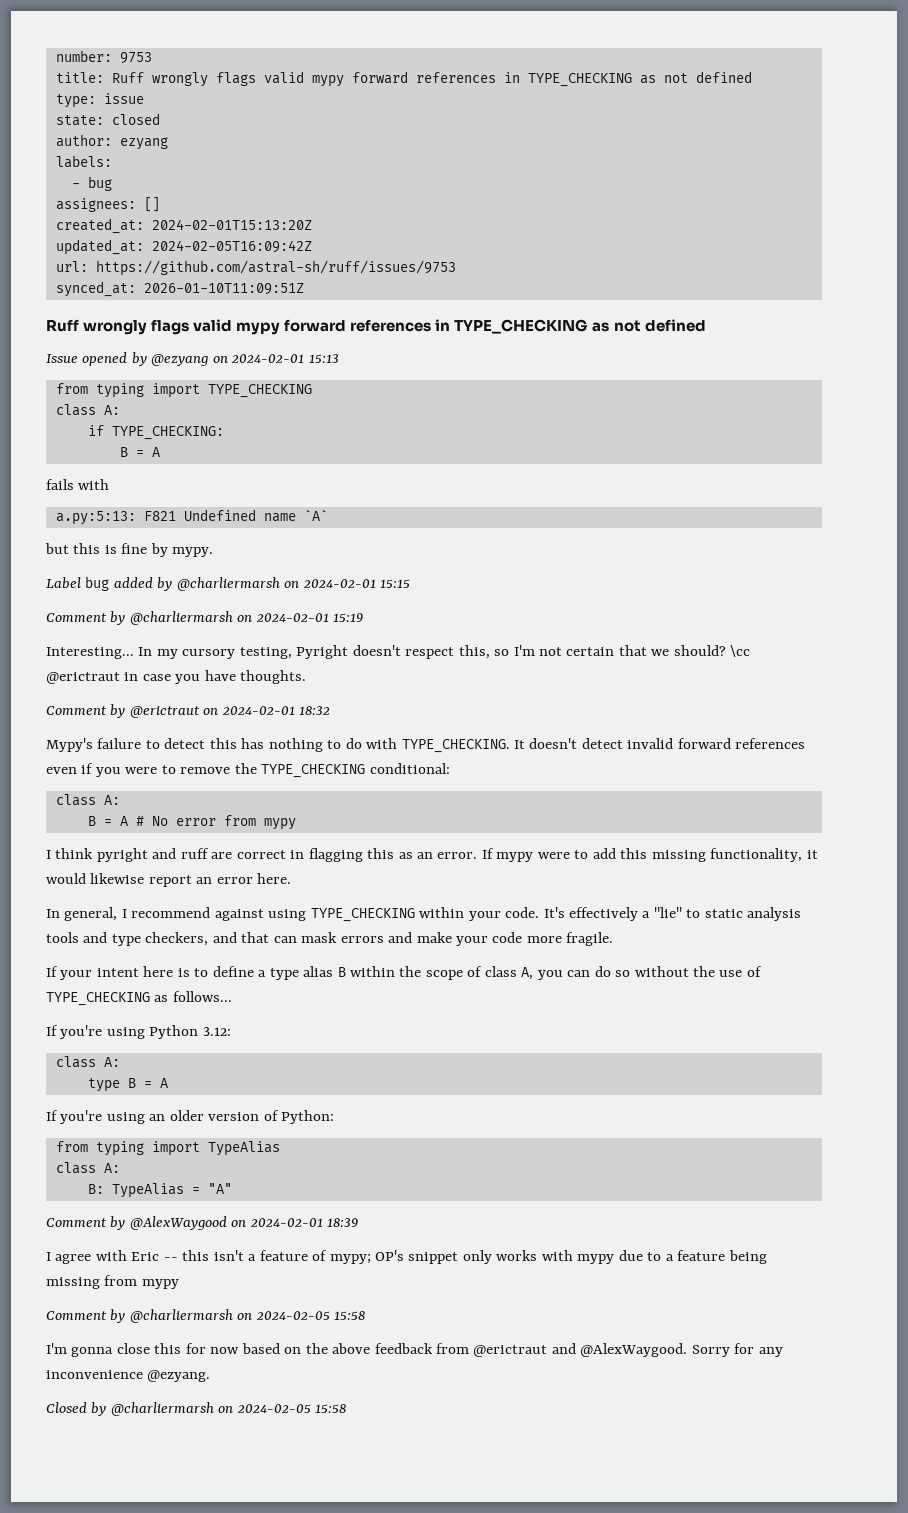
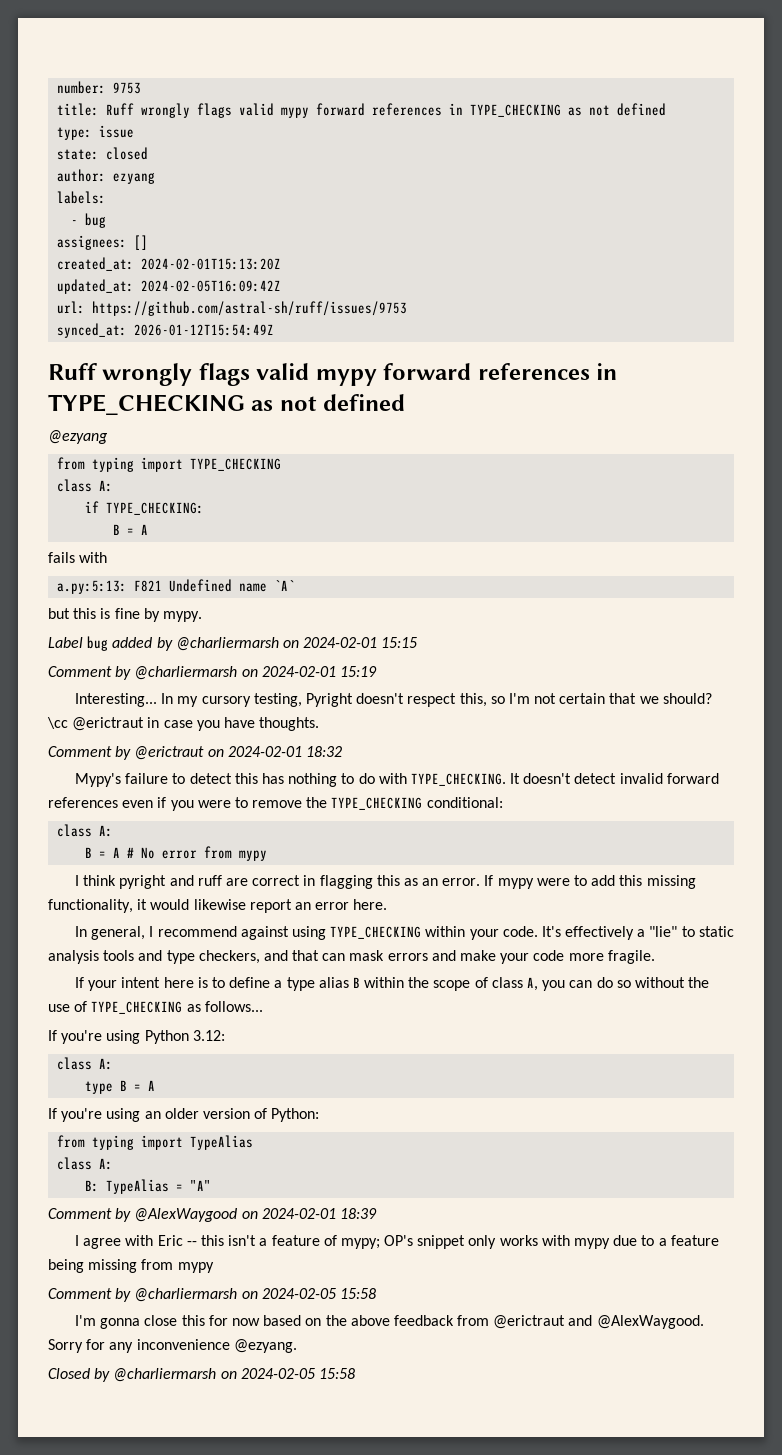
[143,283,304,295] 2026-01-10T11:09:51Z -> [134,324,275,336] 2026-01-12T15:54:49Z
[46,352,339,366] Issue opened by @ezyang on 2024-02-01 15:13 -> [48,430,108,444] @ezyang

